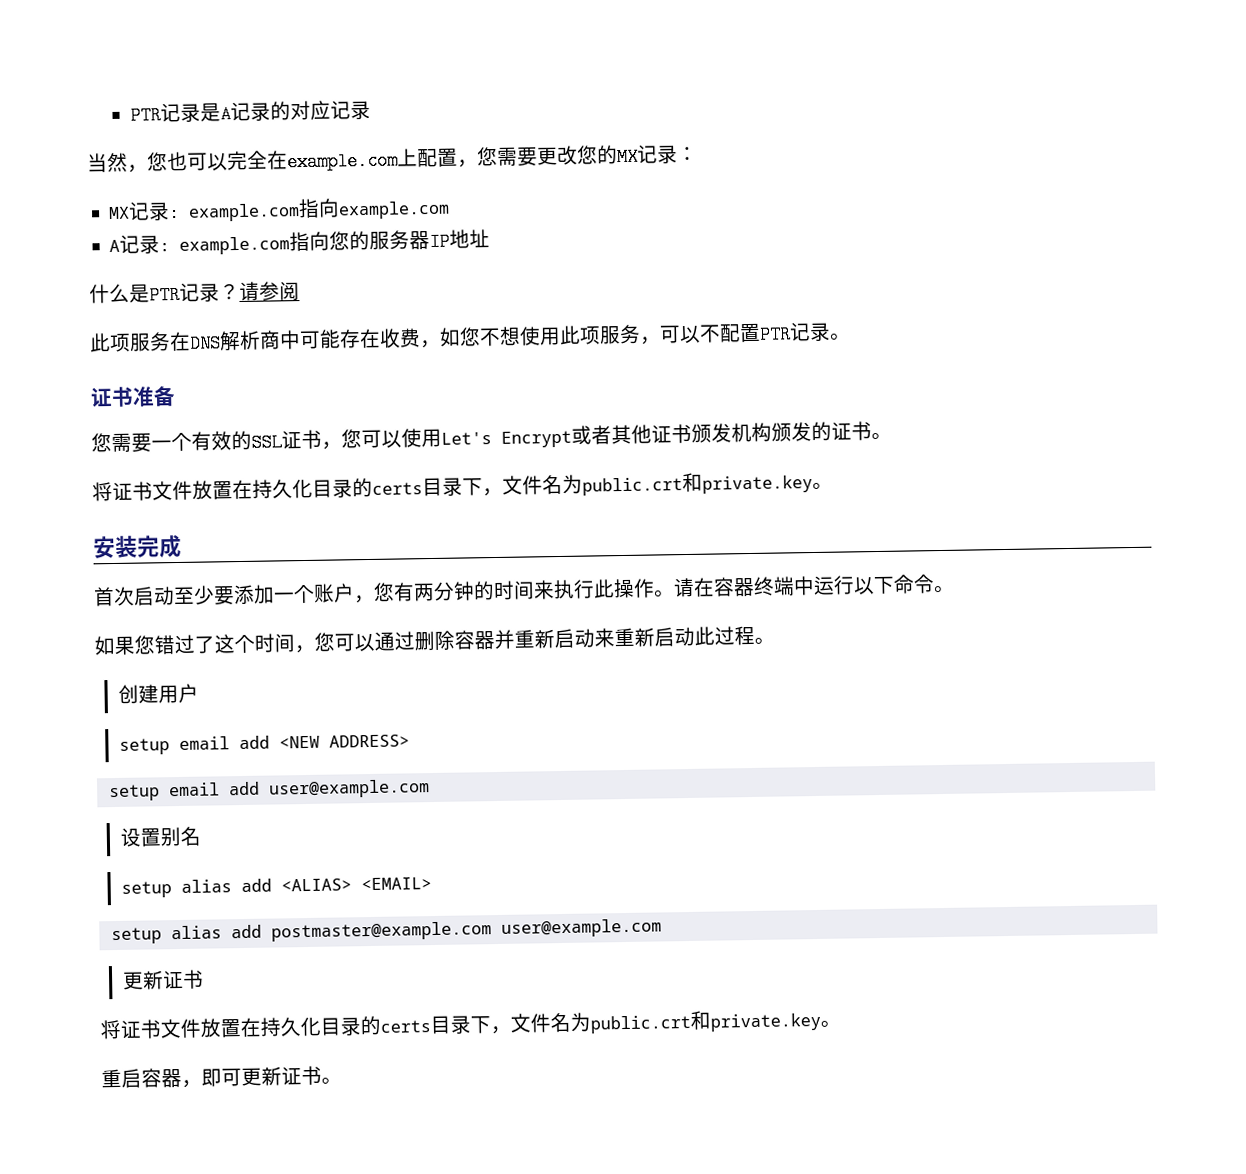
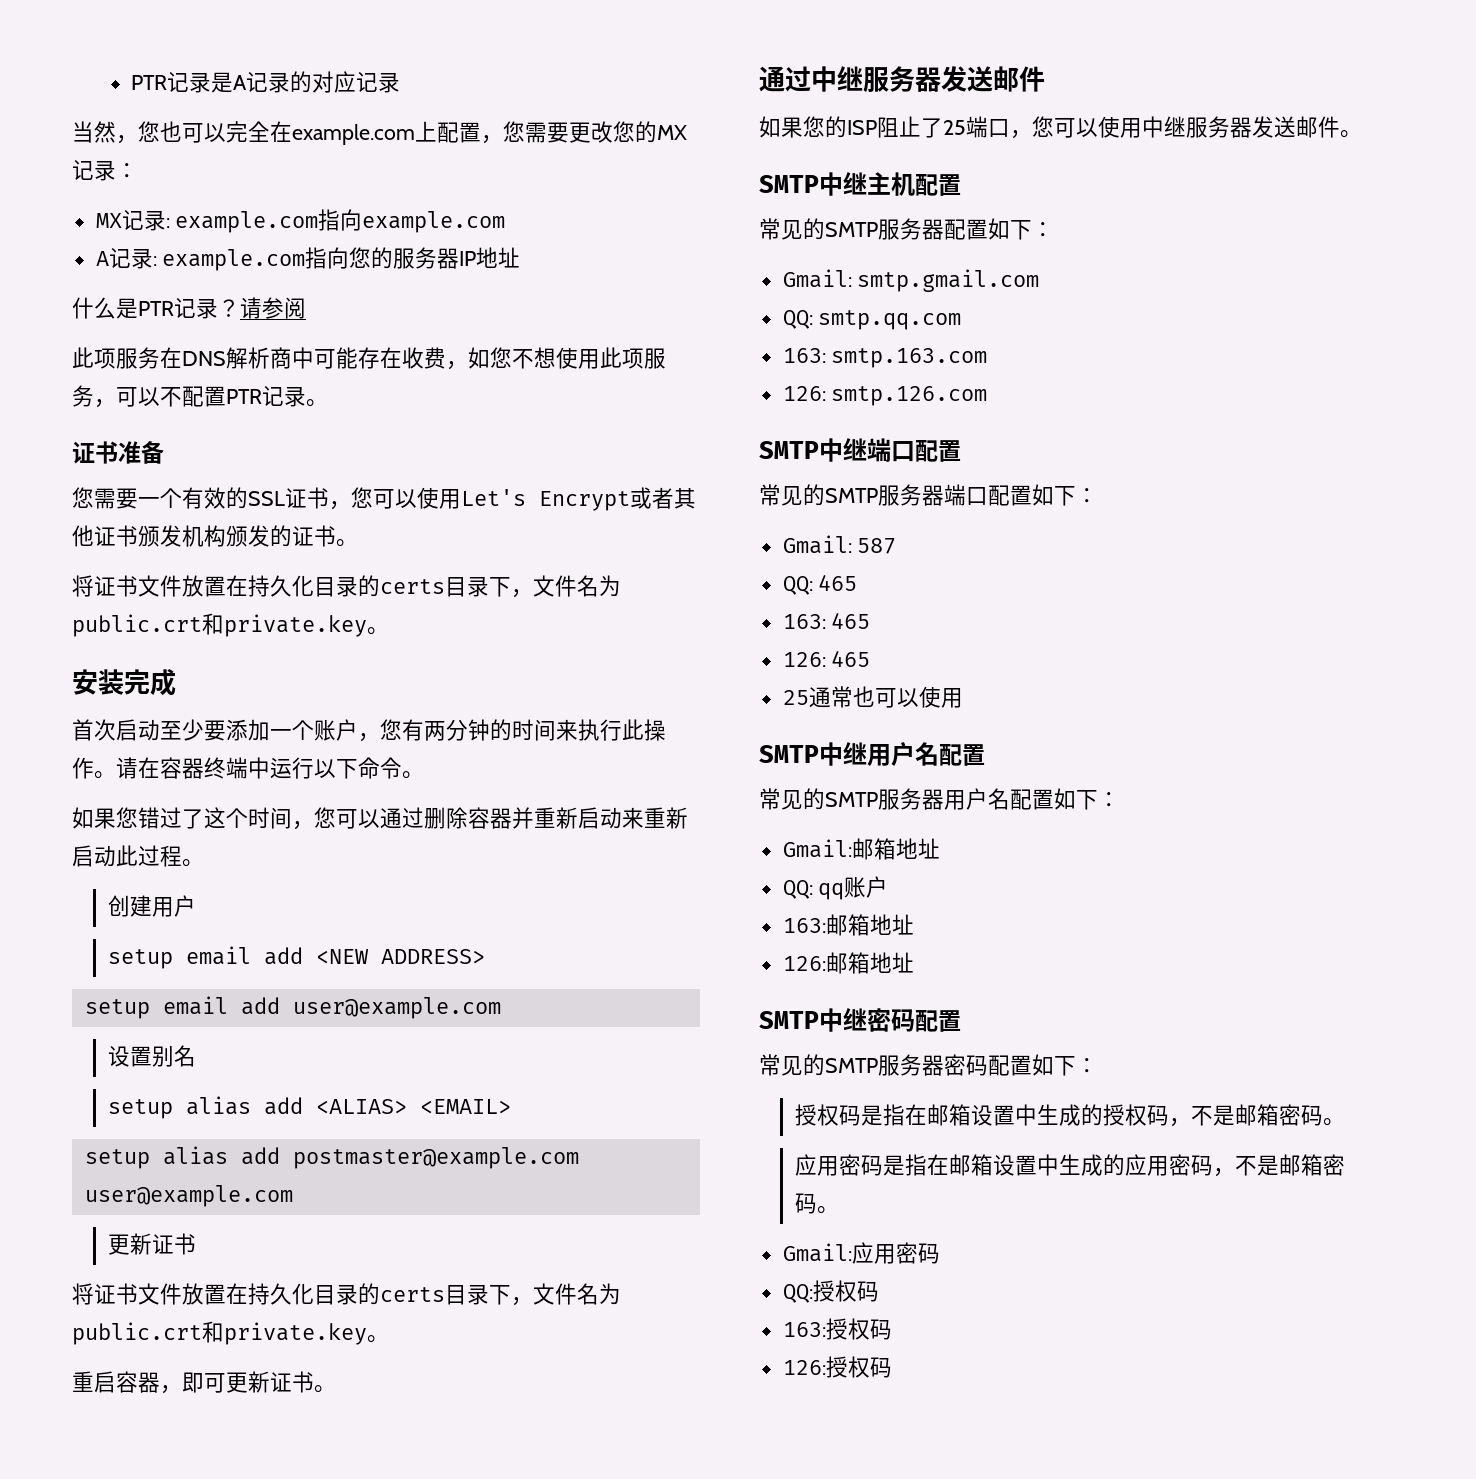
(342, 1080) none -> [759,66,1045,93] [759,116,1362,139] [759,172,961,196] [759,218,1054,240] [782,269,1040,292] [782,310,962,330] [782,348,988,368] [782,386,988,406] [759,438,961,462] [759,484,1098,506] [782,535,897,554] [782,575,858,595] [782,613,871,629] [782,651,871,667] [782,686,963,708] [759,742,985,766] [759,788,1120,810] [782,838,940,860] [782,876,889,900] [782,914,914,936] [782,952,914,974] [759,1008,961,1032] [759,1054,1098,1076] [794,1104,1345,1127] [794,1154,1345,1177] [794,1193,839,1214] [782,1242,940,1264] [782,1280,879,1303] [782,1318,892,1340] [782,1356,892,1378] // 通过中继服务器发送邮件 // 如果您的ISP阻止了25端口，您可以使用中继服务器发送邮件。 // SMTP中继主机配置 // 常见的SMTP服务器配置如下： // Gmail: smtp.gmail.com // QQ: smtp.qq.com // 163: smtp.163.com // 126: smtp.126.com // SMTP中继端口配置 // 常见的SMTP服务器端口配置如下： // Gmail: 587 // QQ: 465 // 163: 465 // 126: 465 // 25通常也可以使用 // SMTP中继用户名配置 // 常见的SMTP服务器用户名配置如下： // Gmail:邮箱地址 // QQ: qq账户 // 163:邮箱地址 // 126:邮箱地址 // SMTP中继密码配置 // 常见的SMTP服务器密码配置如下： // 授权码是指在邮箱设置中生成的授权码，不是邮箱密码。 // 应用密码是指在邮箱设置中生成的应用密码，不是邮箱密码。 // Gmail:应用密码 // QQ:授权码 // 163:授权码 // 126:授权码

